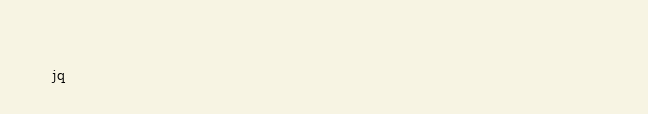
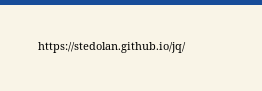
[51,70,66,83] jq -> [38,42,186,53] https://stedolan.github.io/jq/

